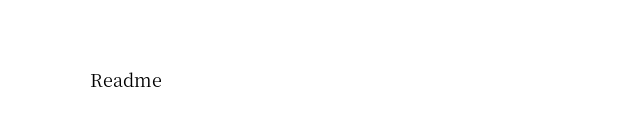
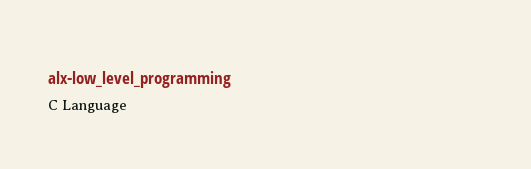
[90,72,162,87] Readme -> [48,71,231,88] [48,100,127,113] alx-low_level_programming // C Language

